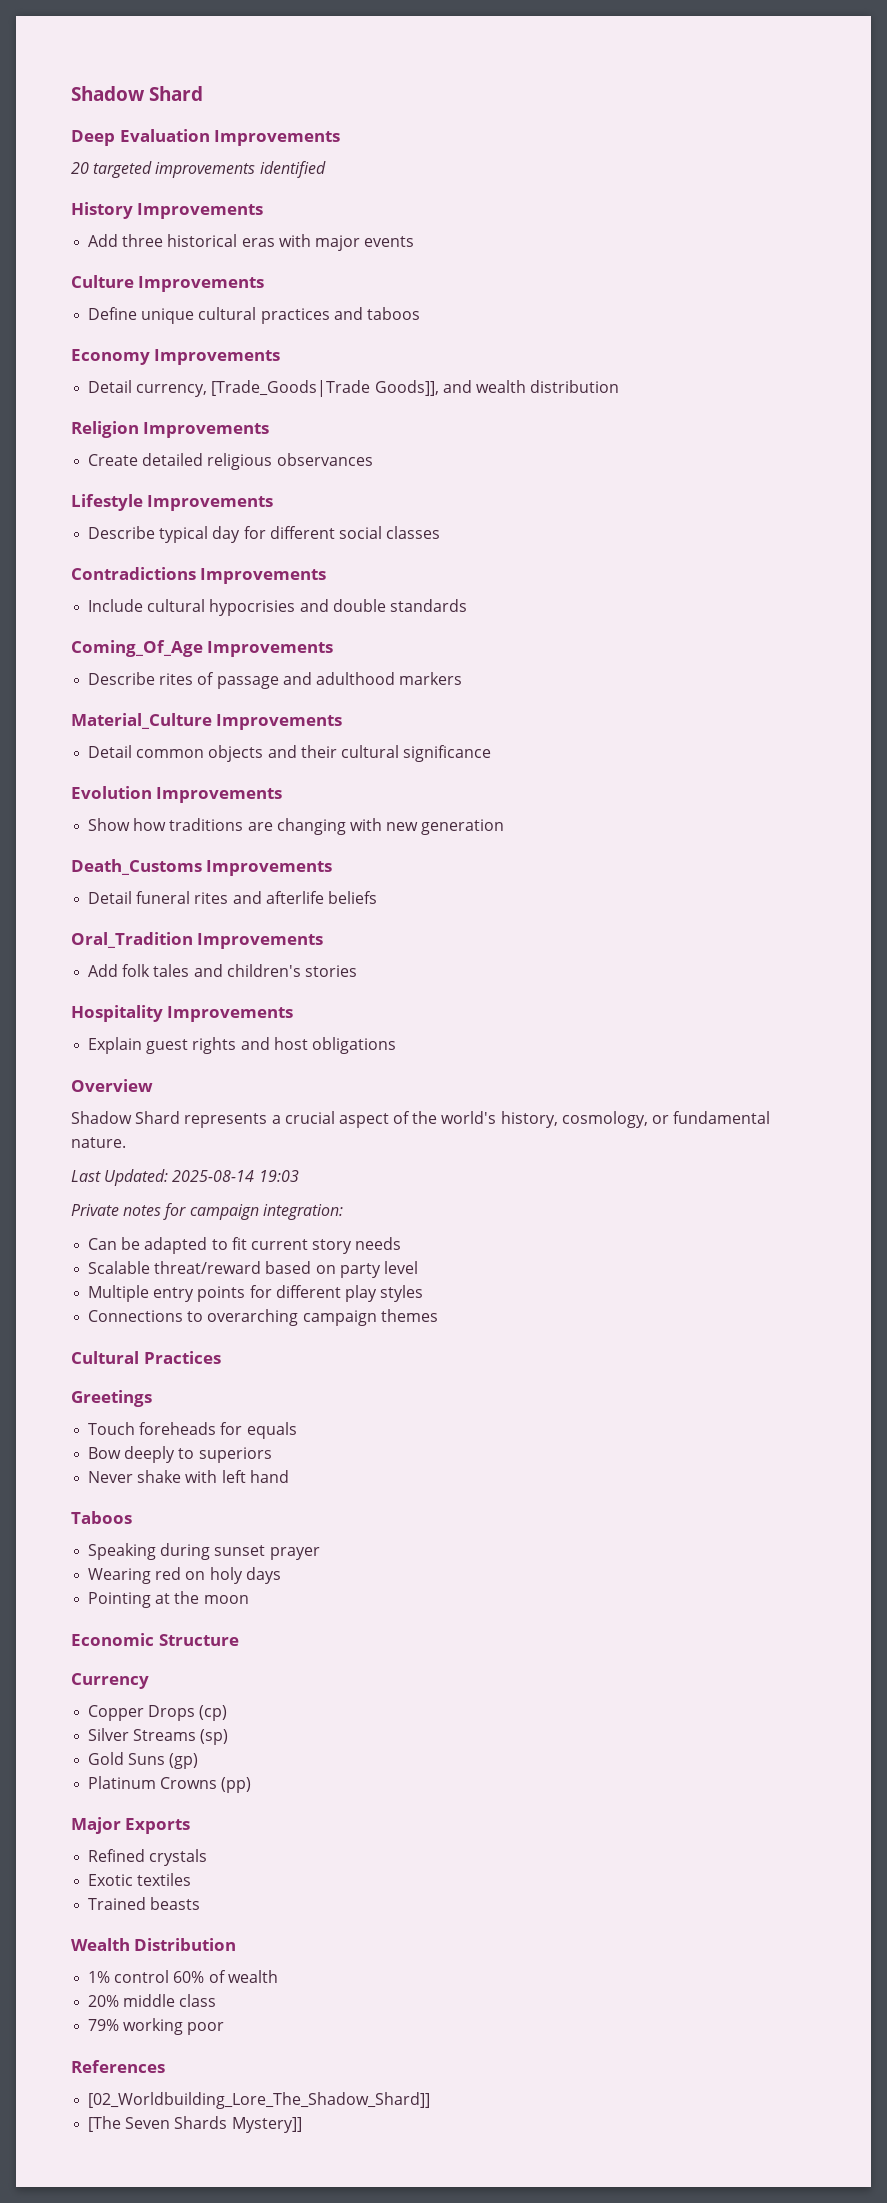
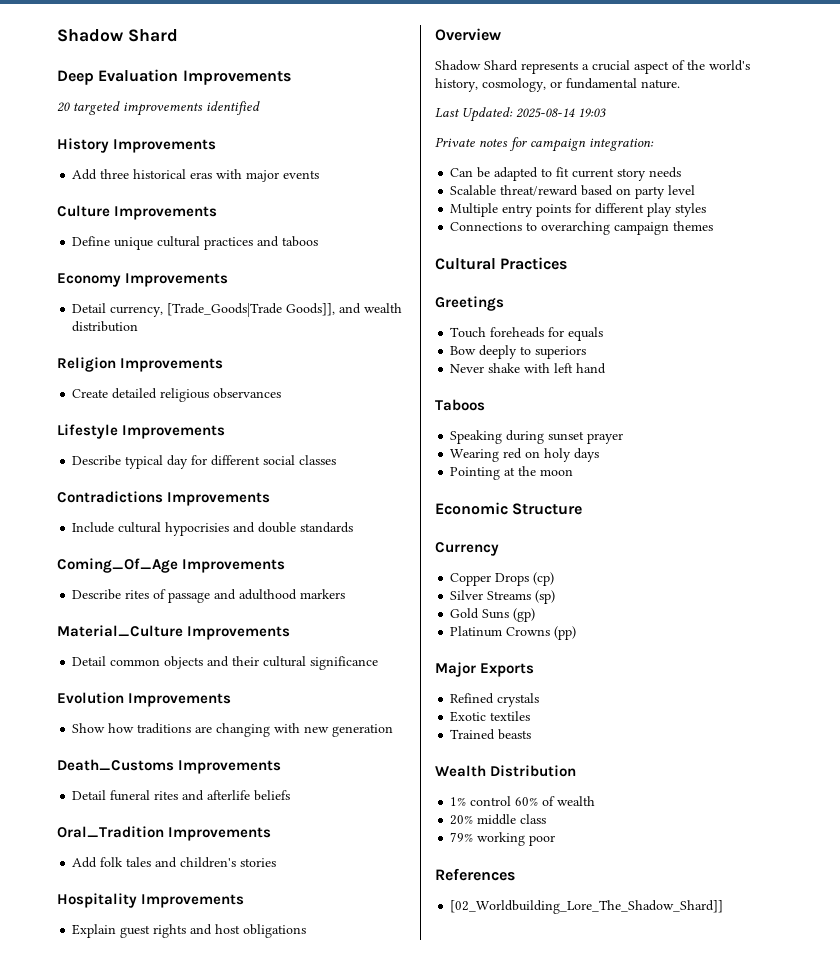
[88,2116,302,2133] // [The Seven Shards Mystery]] -> (724, 907) none

